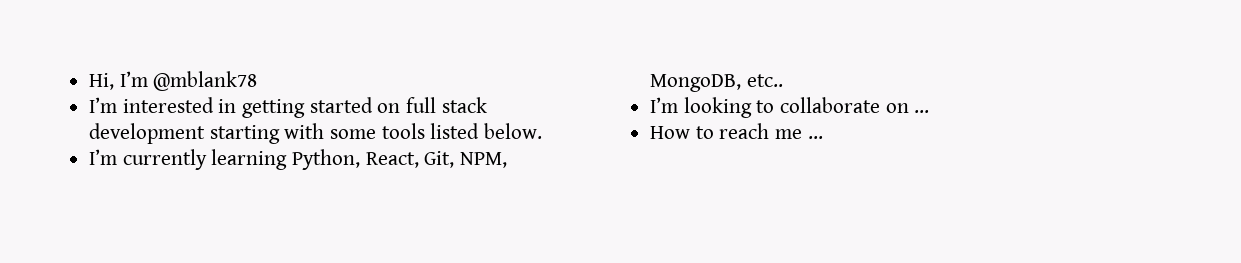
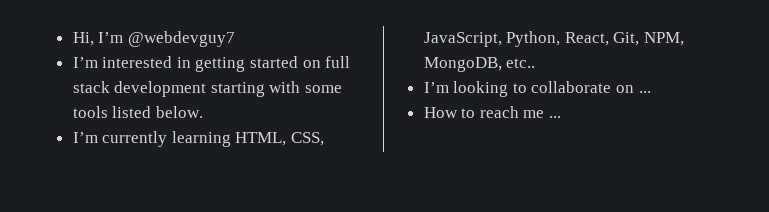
[153,71,258,91] @mblank78 -> [127,31,235,47] @webdevguy7
(288, 159) none -> [235,132,325,146] [423,32,502,47] HTML, CSS, JavaScript,

